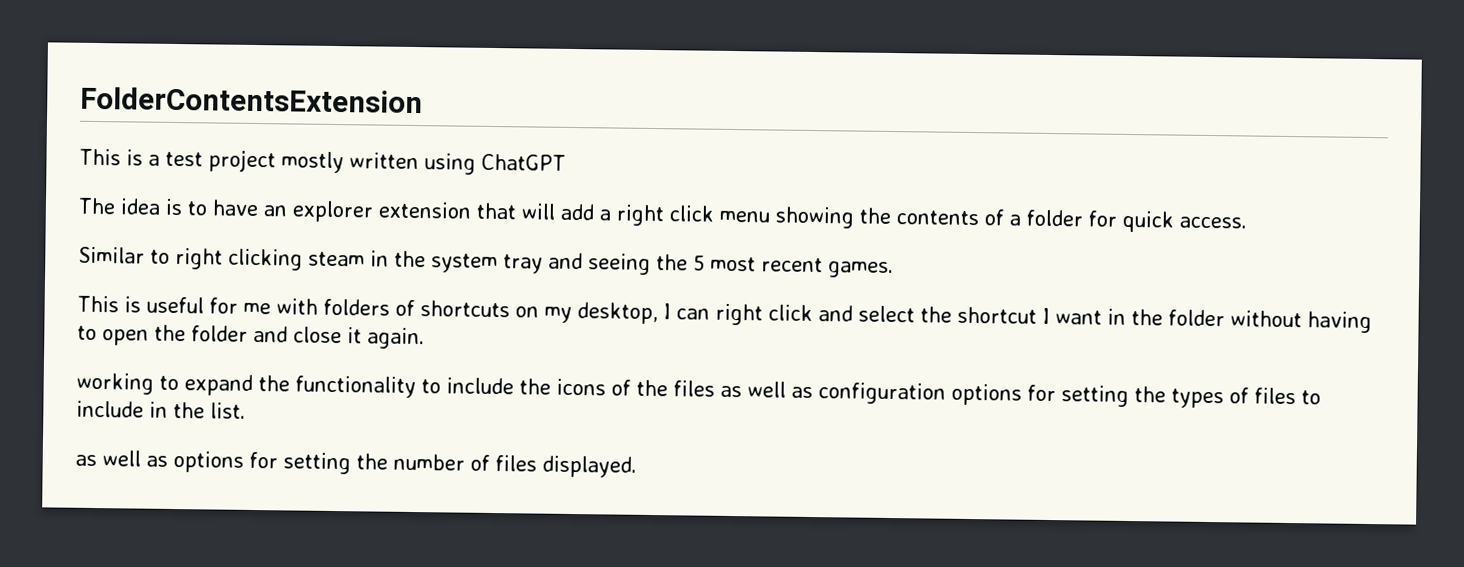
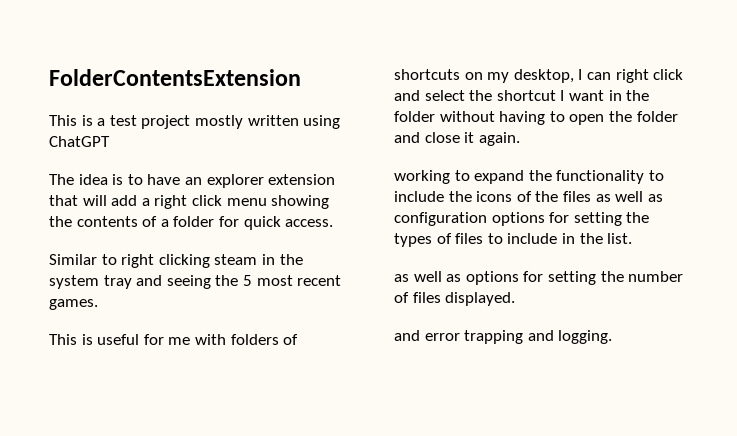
(637, 466) none -> [394,330,613,344] // and error trapping and logging.

